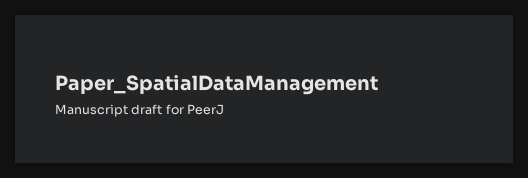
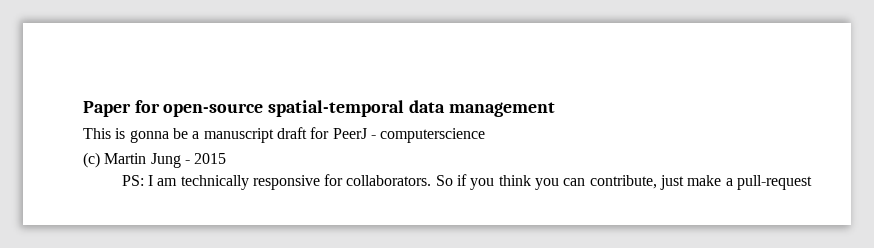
[55,75,378,95] [55,104,225,117] Paper_SpatialDataManagement // Manuscript draft for PeerJ -> [83,100,555,117] [83,127,486,143] [83,152,227,168] [121,174,812,190] Paper for open-source spatial-temporal data management // This is gonna be a manuscript draft for PeerJ - computerscience // (c) Martin Jung - 2015 // PS: I am technically responsive for collaborators. So if you think you can contribute, just make a pull-request

